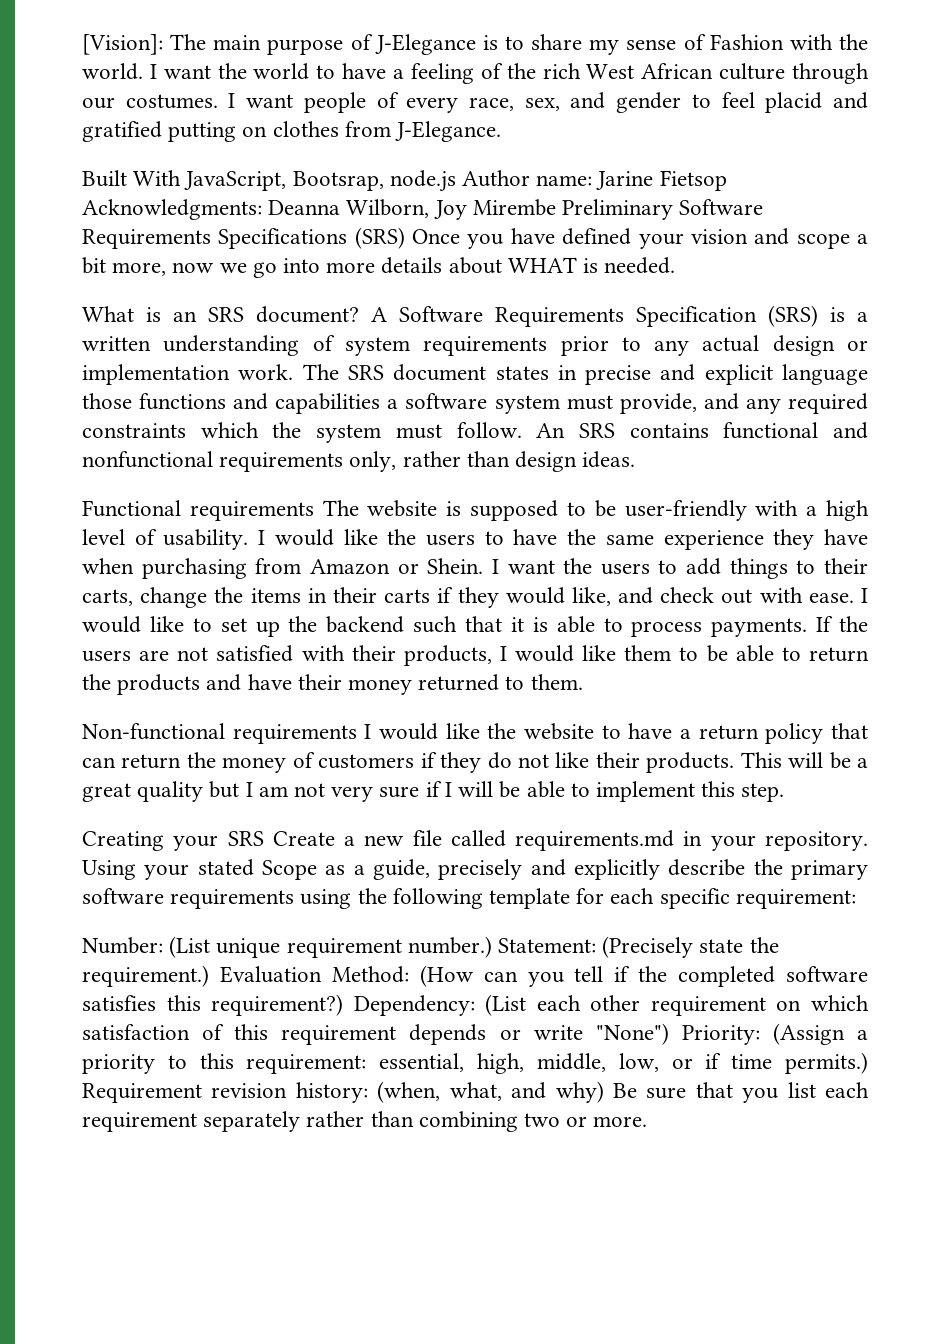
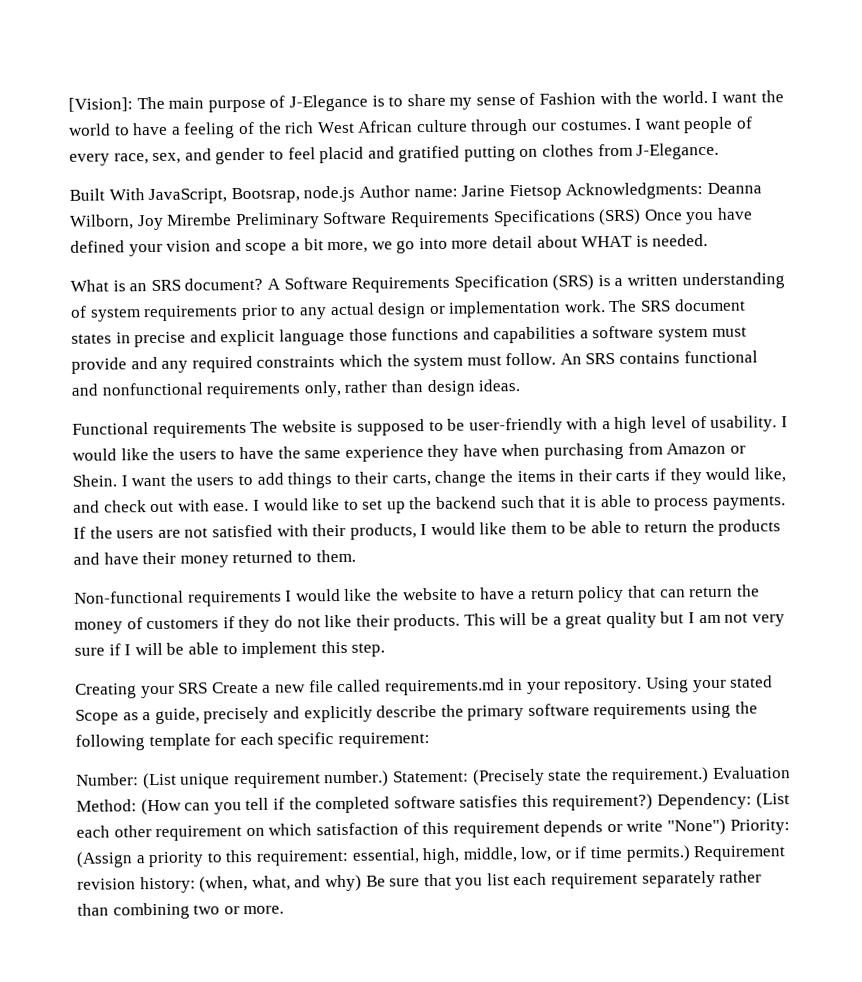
[172,262,215,273] now -> (369, 247) none
[381,257,443,274] details -> [492,235,534,249] detail
[619,393,697,414] provide, -> [71,357,127,374] provide

